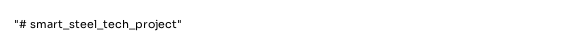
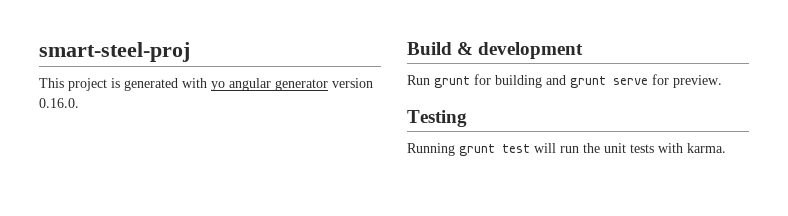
[14,19,182,31] "# smart_steel_tech_project" -> [39,42,190,62] [39,78,373,91] [39,98,79,108] [407,42,584,59] [407,74,722,88] [407,110,467,127] [407,143,726,156] smart-steel-proj // This project is generated with yo angular generator version 0.16.0. // Build & development // Run grunt for building and grunt serve for preview. // Testing // Running grunt test will run the unit tests with karma.

